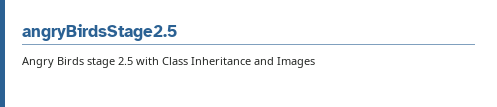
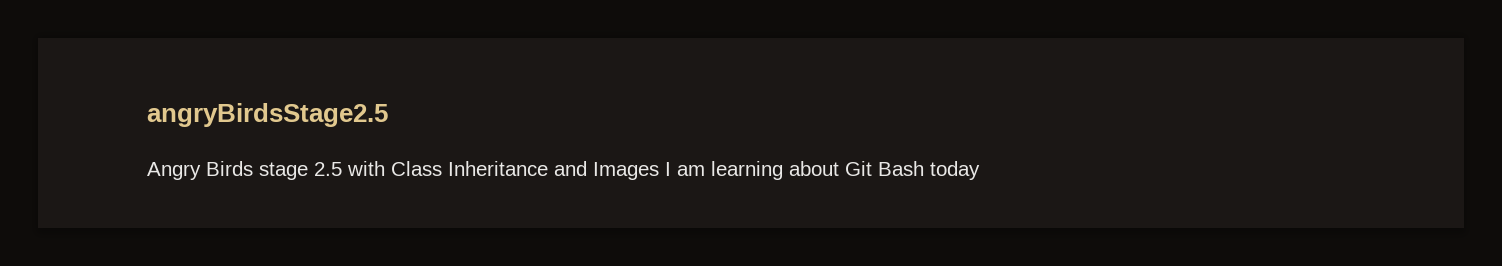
(315, 62) none -> [665,161,980,180] I am learning about Git Bash today

